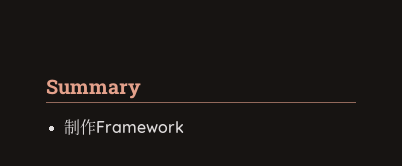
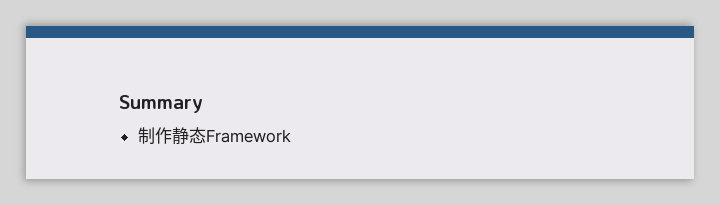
(96, 127) none -> [171,127,206,144] 静态

